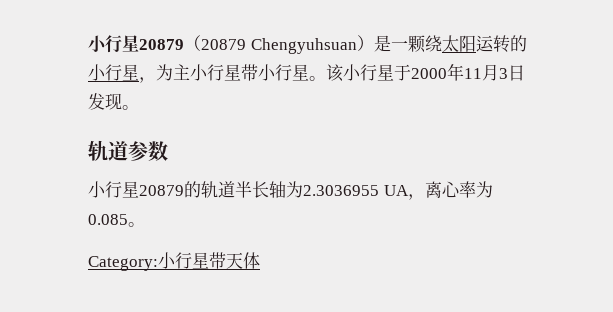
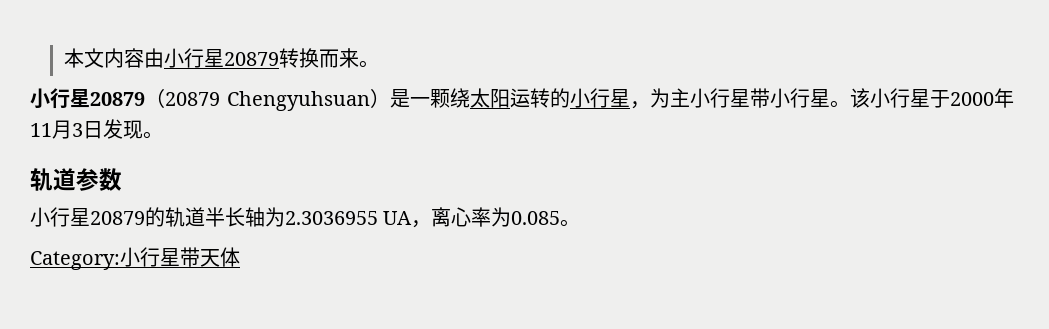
(88, 43) none -> [64,48,380,68] 本文内容由小行星20879转换而来。 //

